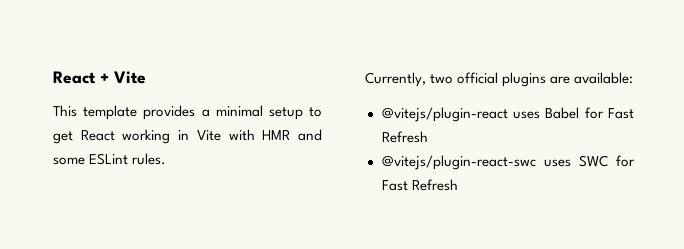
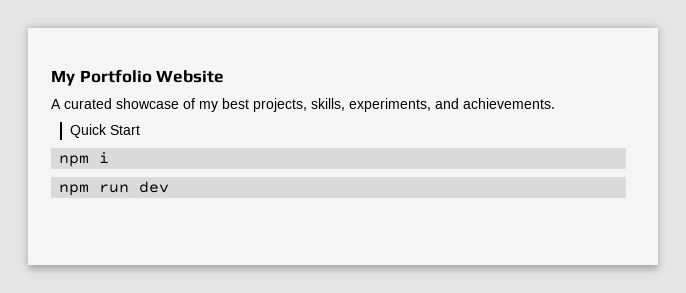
[53,71,146,84] [53,105,322,120] [53,129,322,144] [53,153,167,165] [365,72,634,87] [381,107,634,122] [381,131,428,143] [381,155,635,170] [381,179,458,191] React + Vite // This template provides a minimal setup to get React working in Vite with HMR and some ESLint rules. // Currently, two official plugins are available: // @vitejs/plugin-react uses Babel for Fast Refresh // @vitejs/plugin-react-swc uses SWC for Fast Refresh -> [51,69,225,86] [51,98,555,112] [69,124,140,138] [59,152,110,167] [59,181,170,196] My Portfolio Website // A curated showcase of my best projects, skills, experiments, and achievements. // Quick Start // npm i // npm run dev

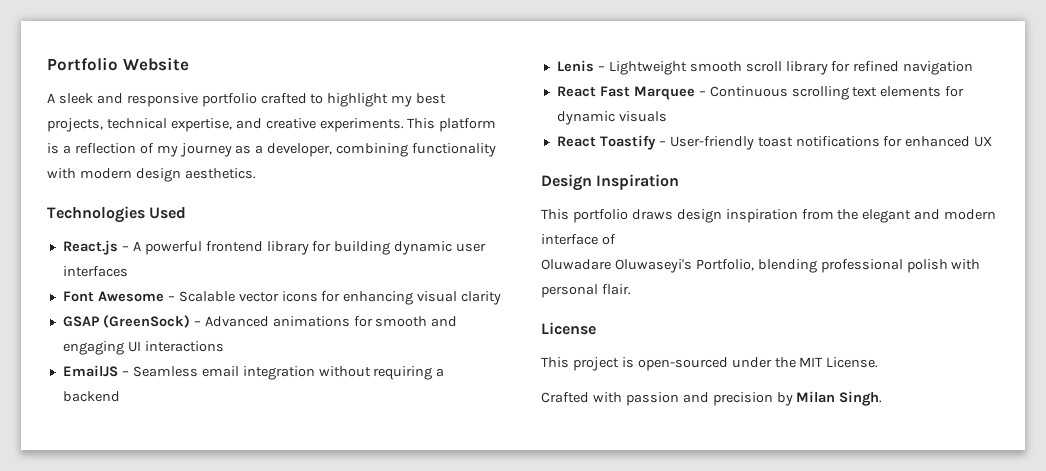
[51,70,75,86] My -> (47, 64) none
[64,98,555,112] [69,124,140,138] [59,152,110,167] [59,181,170,196] curated showcase of my best projects, skills, experiments, and achievements. // Quick Start // npm i // npm run dev -> [58,93,447,107] [47,118,497,132] [47,143,497,157] [47,168,256,182] [47,206,187,223] [62,240,487,255] [62,266,128,277] [62,291,502,305] [62,315,458,328] [62,341,224,355] [62,365,445,380] [62,391,120,402] [556,60,974,75] [556,86,965,100] [556,111,667,125] [556,135,993,150] [541,174,680,191] [541,209,997,223] [541,234,616,245] [541,259,981,273] [541,284,631,298] [541,322,596,335] [541,357,879,371] [541,391,883,406] sleek and responsive portfolio crafted to highlight my best projects, technical expertise, and creative experiments. This platform is a reflection of my journey as a developer, combining functionality with modern design aesthetics. // Technologies Used // React.js – A powerful frontend library for building dynamic user interfaces // Font Awesome – Scalable vector icons for enhancing visual clarity // GSAP (GreenSock) – Advanced animations for smooth and engaging UI interactions // EmailJS – Seamless email integration without requiring a backend // Lenis – Lightweight smooth scroll library for refined navigation // React Fast Marquee – Continuous scrolling text elements for dynamic visuals // React Toastify – User-friendly toast notifications for enhanced UX // Design Inspiration // This portfolio draws design inspiration from the elegant and modern interface of // Oluwadare Oluwaseyi's Portfolio, blending professional polish with personal flair. // License // This project is open-sourced under the MIT License. // Crafted with passion and precision by Milan Singh.

